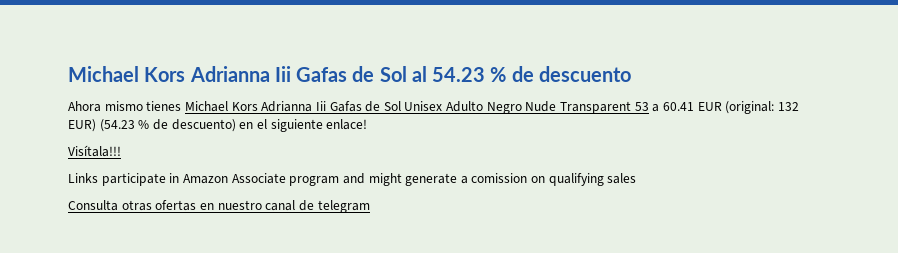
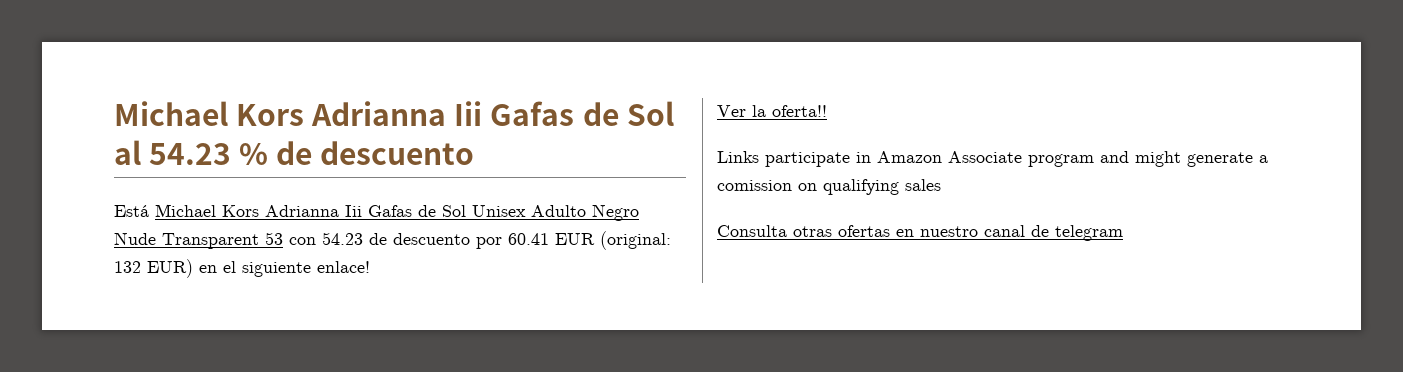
[68,101,182,112] Ahora mismo tienes -> [114,205,149,217] Está
[652,104,660,112] a -> [289,232,502,249] con 54.23 de descuento por
[99,119,236,132] (54.23 % de descuento) -> (193, 268) none
[68,145,121,157] Visítala!!! -> [717,105,827,117] Ver la oferta!!

